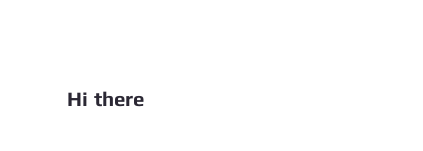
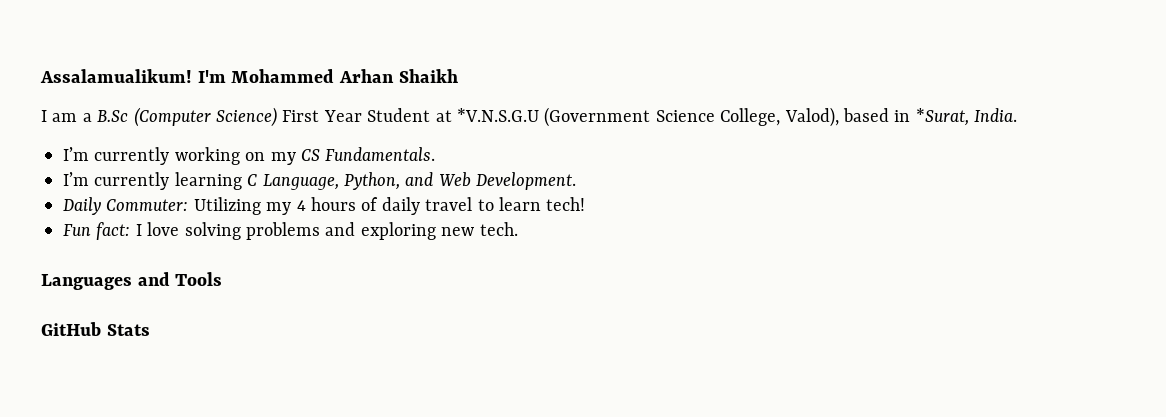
[67,91,144,107] Hi there -> [40,69,458,83] [41,107,1018,127] [63,147,436,165] [63,172,577,190] [63,197,586,215] [63,222,518,240] [41,272,223,290] [41,322,150,336] Assalamualikum! I'm Mohammed Arhan Shaikh // I am a B.Sc (Computer Science) First Year Student at *V.N.S.G.U (Government Science College, Valod), based in *Surat, India. // I’m currently working on my CS Fundamentals. // I’m currently learning C Language, Python, and Web Development. // Daily Commuter: Utilizing my 4 hours of daily travel to learn tech! // Fun fact: I love solving problems and exploring new tech. // Languages and Tools // GitHub Stats

